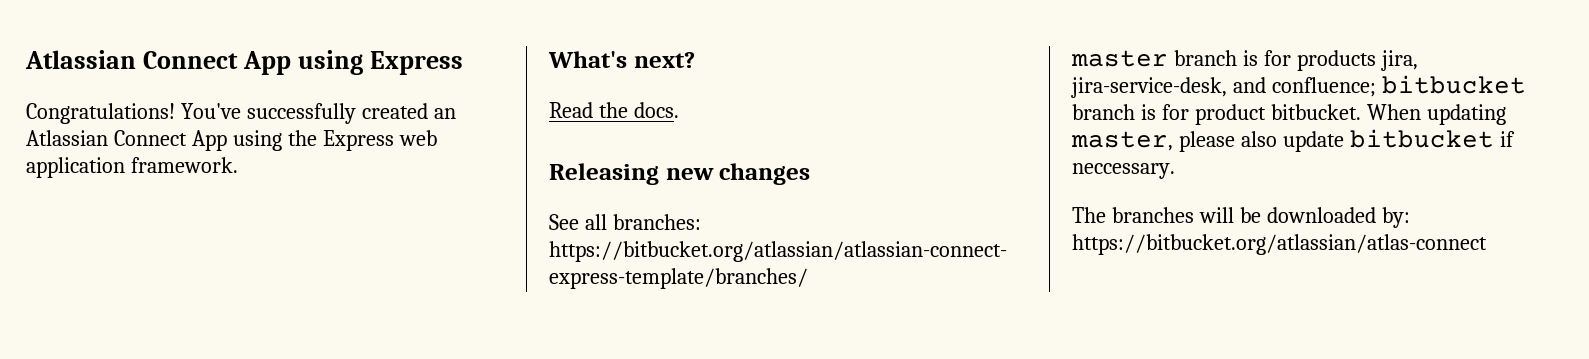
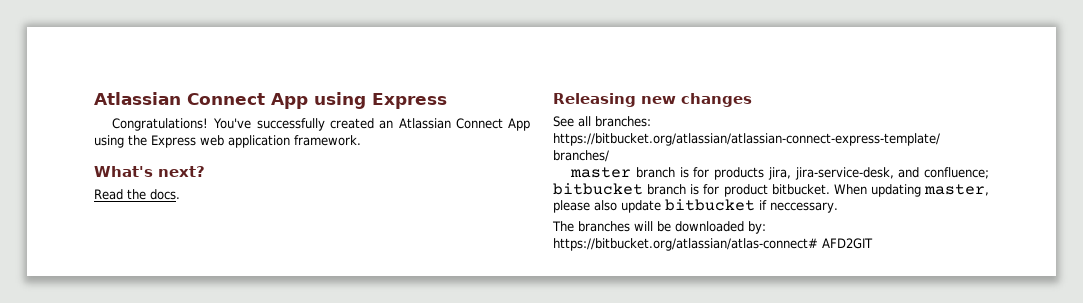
[1072,234,1487,255] https://bitbucket.org/atlassian/atlas-connect -> [553,238,873,251] https://bitbucket.org/atlassian/atlas-connect# AFD2GIT

